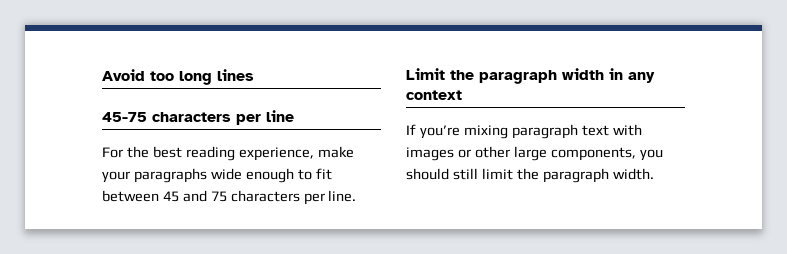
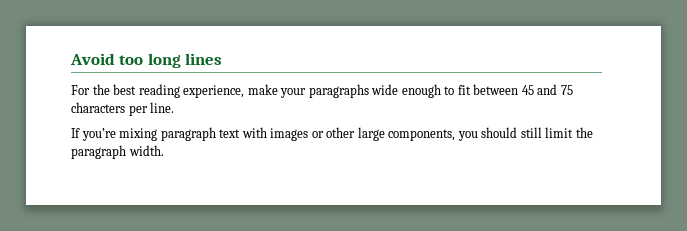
[102,110,294,125] // 45-75 characters per line -> (223, 59) none
[406,68,655,84] [406,90,462,100] // Limit the paragraph width in any context -> (175, 107) none

